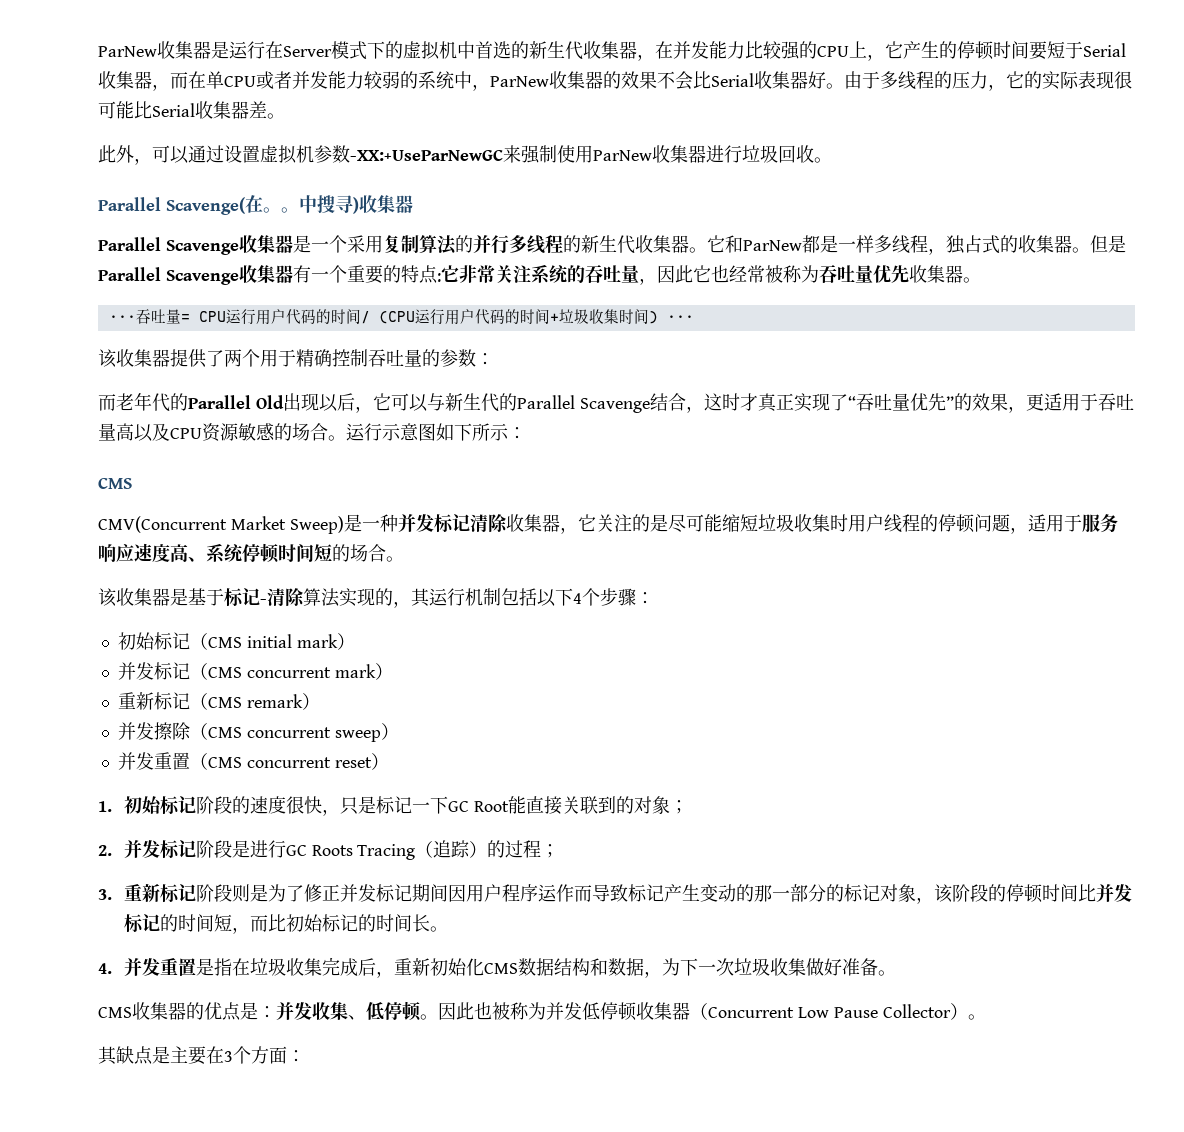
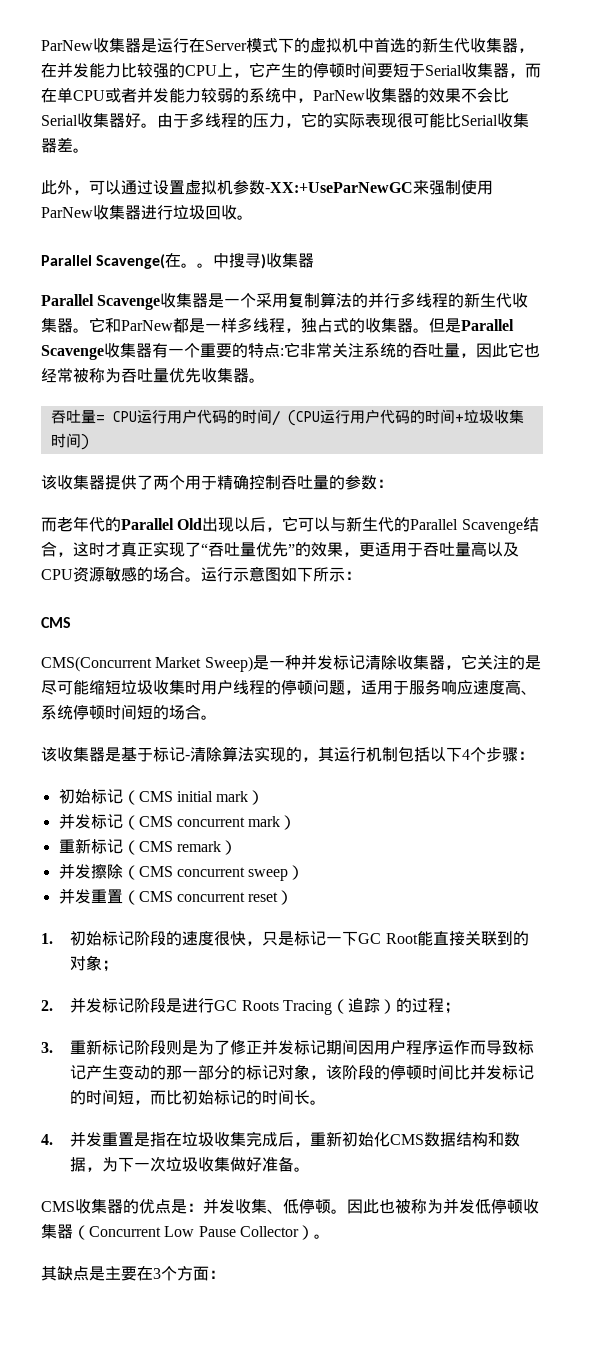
[108,315,136,322] ··· -> (265, 380) none
[666,315,694,322] ··· -> (89, 442) none
[98,516,227,533] CMV(Concurrent -> [41,656,152,672] CMS(Concurrent

